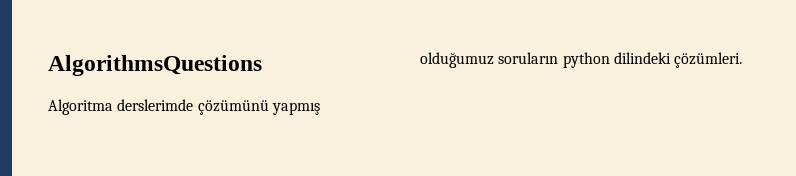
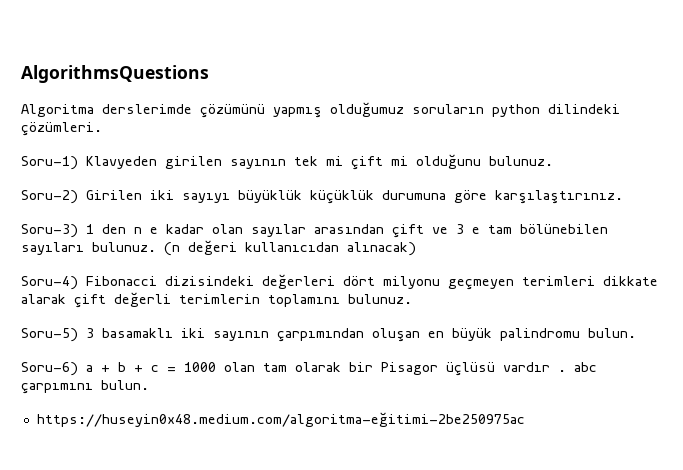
(743, 60) none -> [21,154,553,170] [21,190,623,204] [21,224,608,238] [21,240,416,256] [21,274,658,290] [21,292,412,308] [21,328,636,342] [21,362,597,376] [21,380,149,394] [36,412,525,427] // Soru-1) Klavyeden girilen sayının tek mi çift mi olduğunu bulunuz. // Soru-2) Girilen iki sayıyı büyüklük küçüklük durumuna göre karşılaştırınız. // Soru-3) 1 den n e kadar olan sayılar arasından çift ve 3 e tam bölünebilen sayıları bulunuz. (n değeri kullanıcıdan alınacak) // Soru-4) Fibonacci dizisindeki değerleri dört milyonu geçmeyen terimleri dikkate alarak çift değerli terimlerin toplamını bulunuz. // Soru-5) 3 basamaklı iki sayının çarpımından oluşan en büyük palindromu bulun. // Soru-6) a + b + c = 1000 olan tam olarak bir Pisagor üçlüsü vardır . abc çarpımını bulun. // https://huseyin0x48.medium.com/algoritma-eğitimi-2be250975ac

